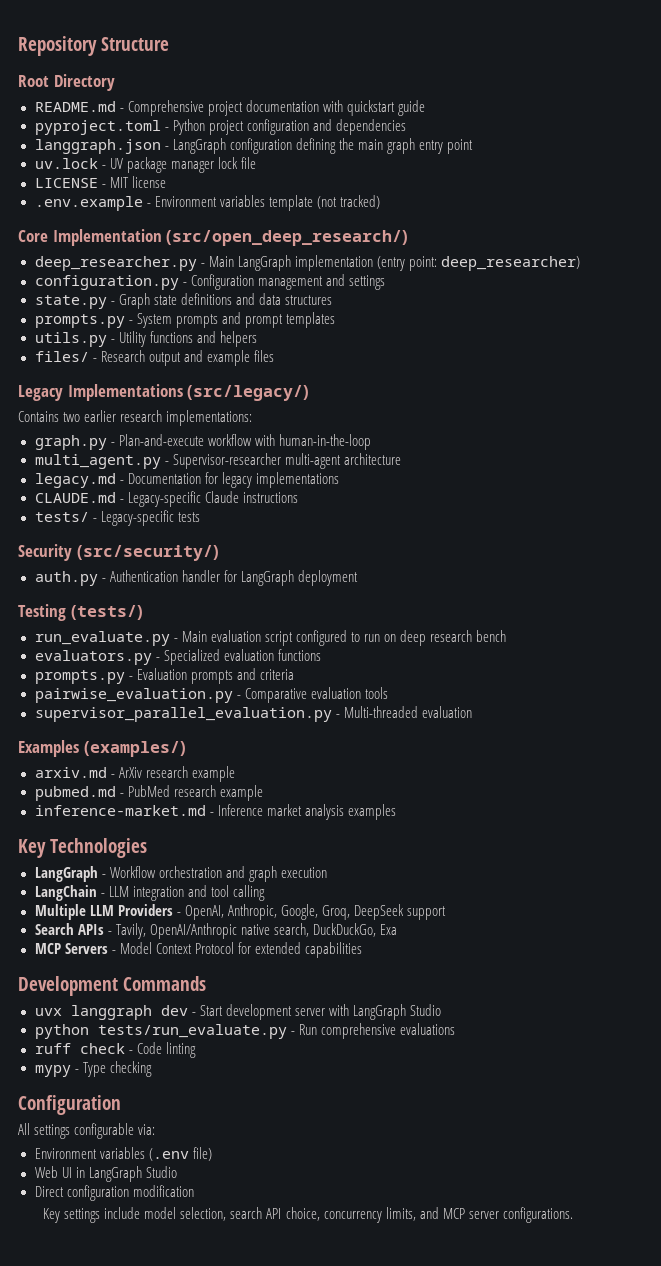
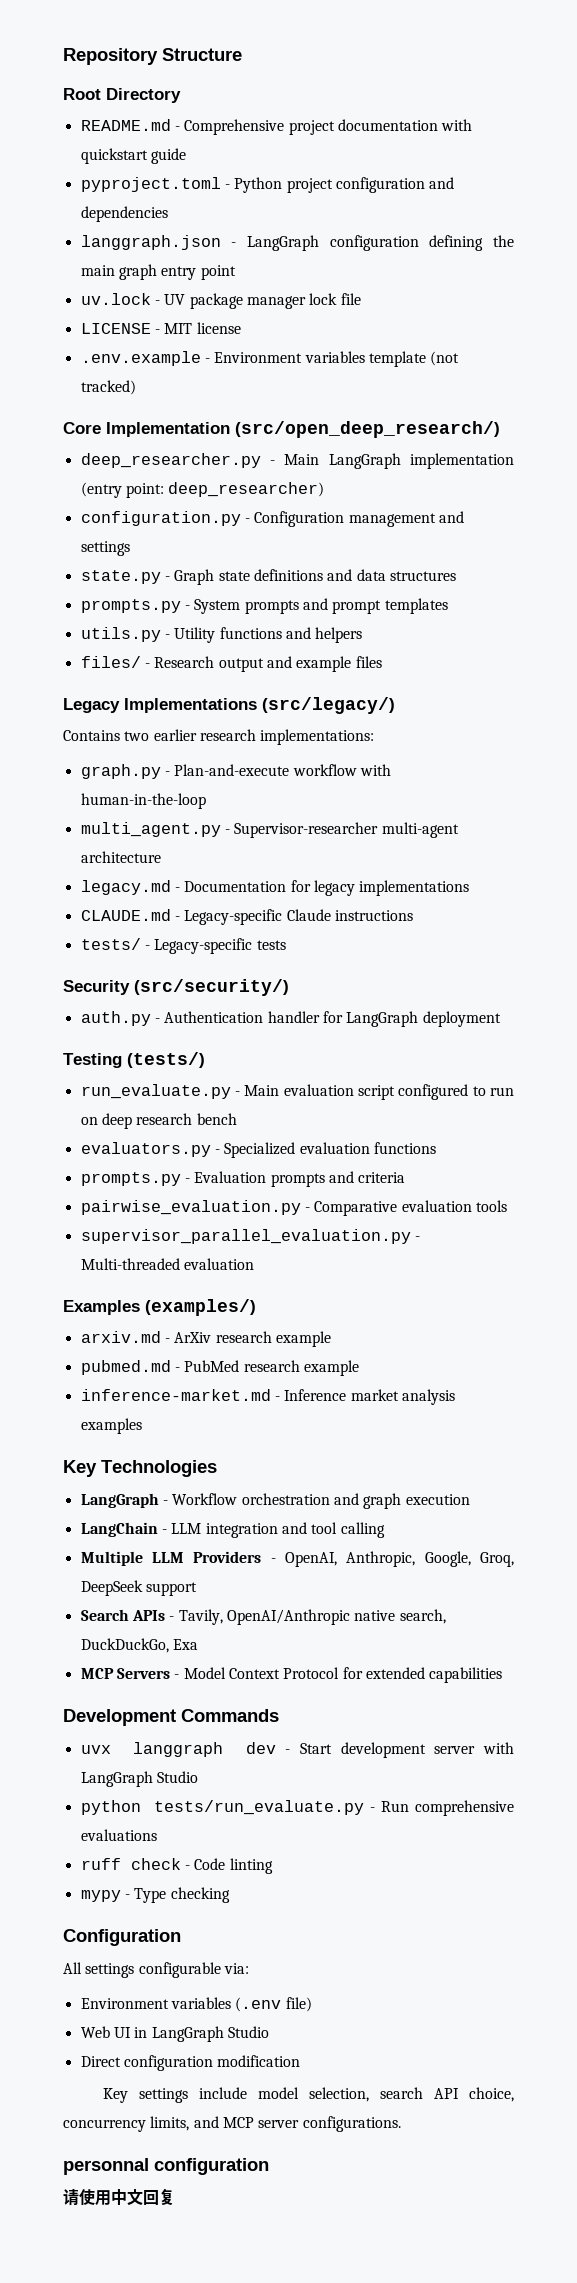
(573, 1215) none -> [63,2158,269,2175] [63,2188,175,2206] // personnal configuration // 请使用中文回复

